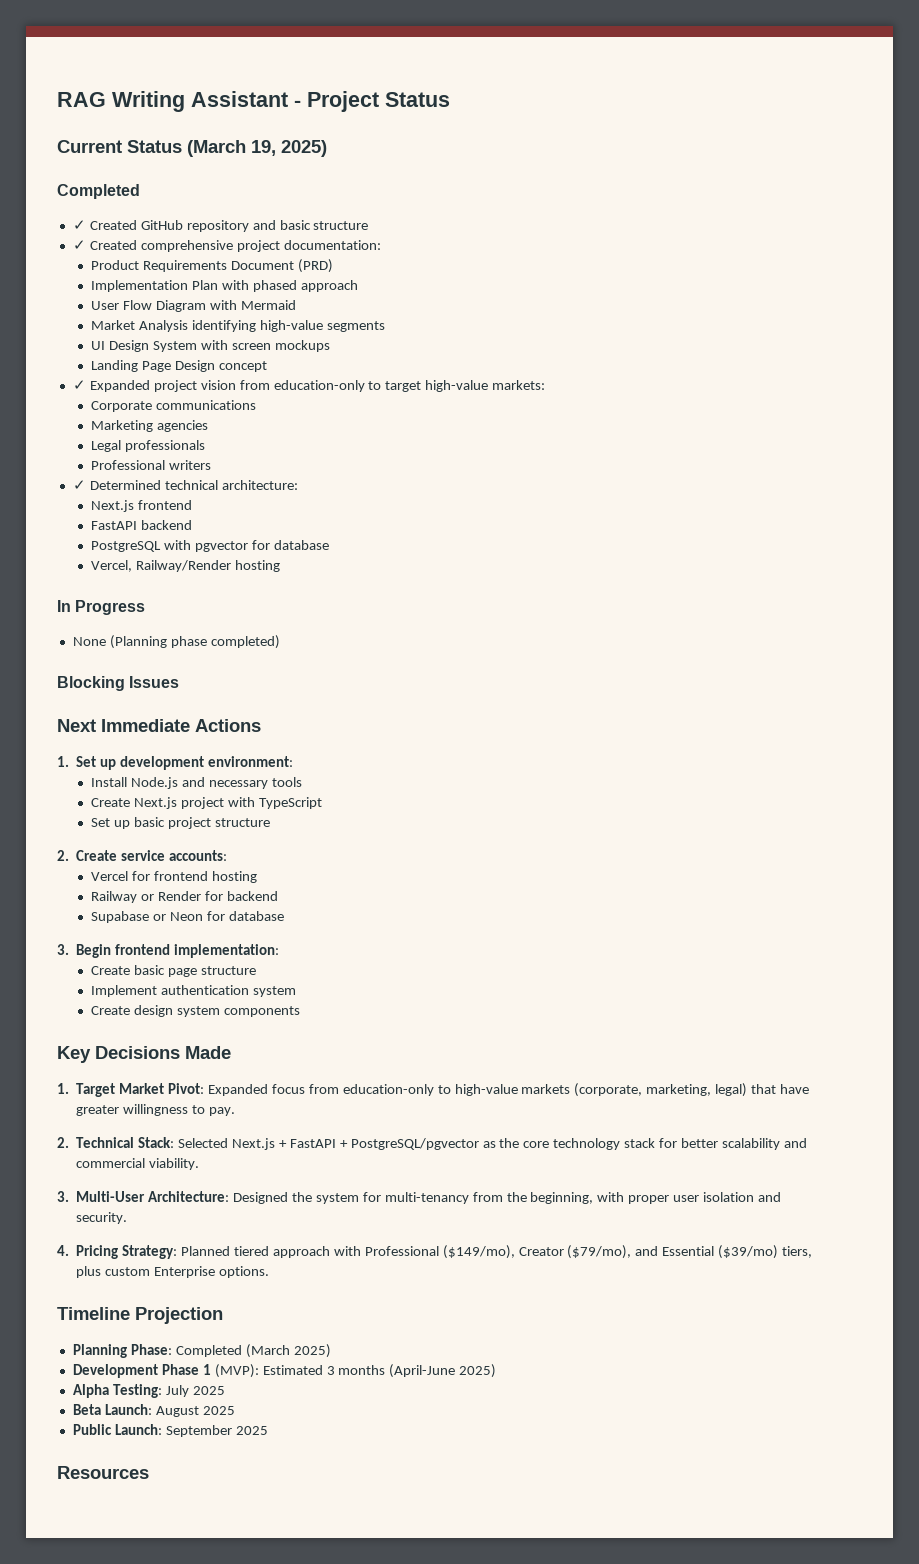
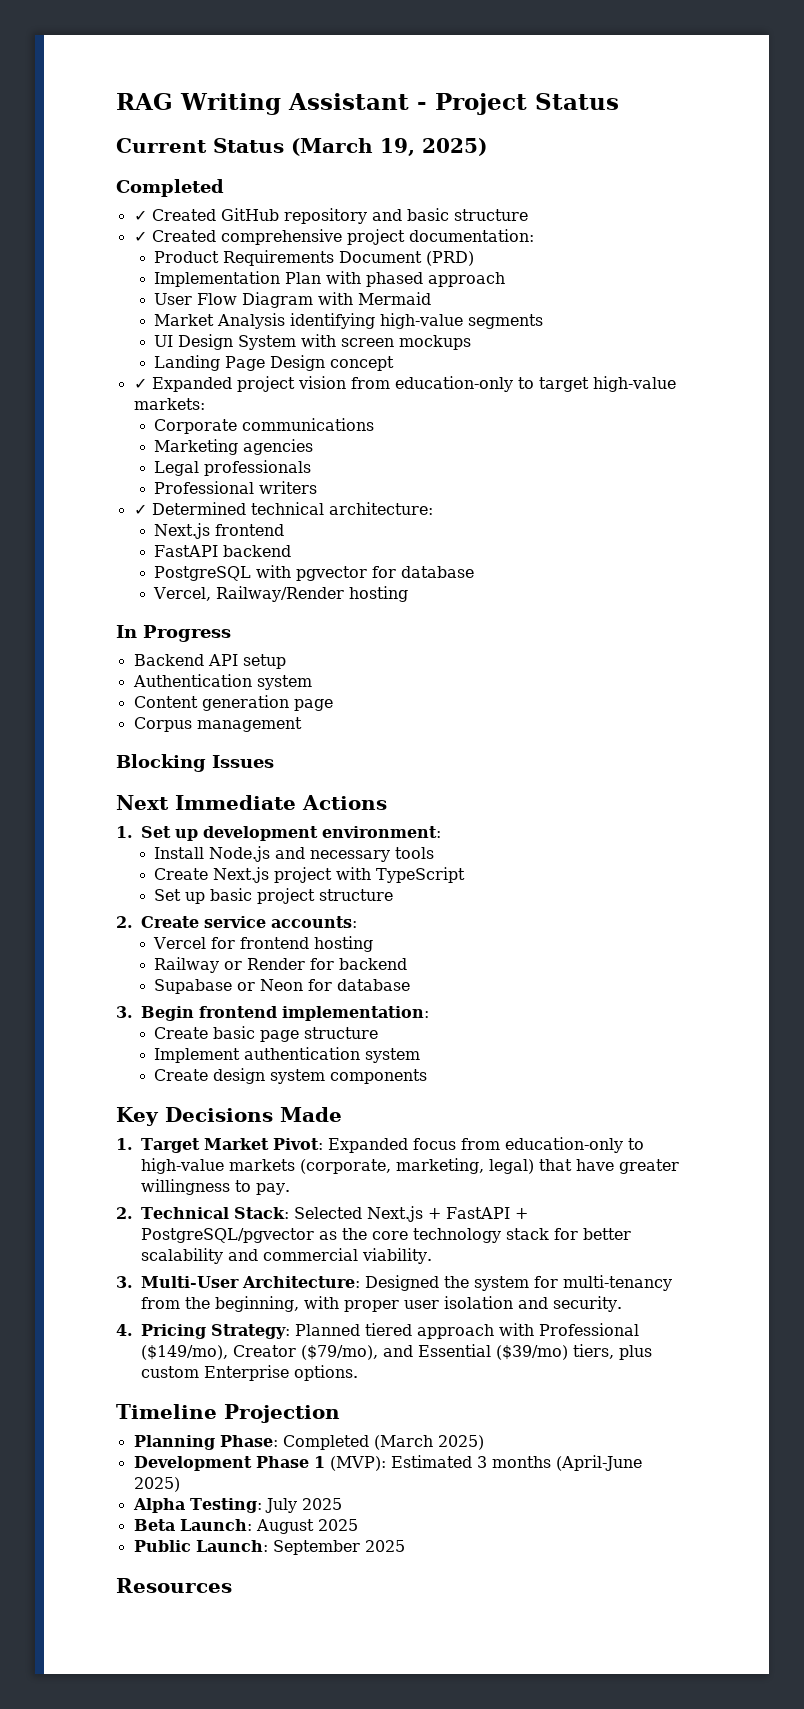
[72,635,280,649] None (Planning phase completed) -> [133,654,286,669] [132,674,312,690] [133,695,333,711] [133,717,302,732] Backend API setup // Authentication system // Content generation page // Corpus management

